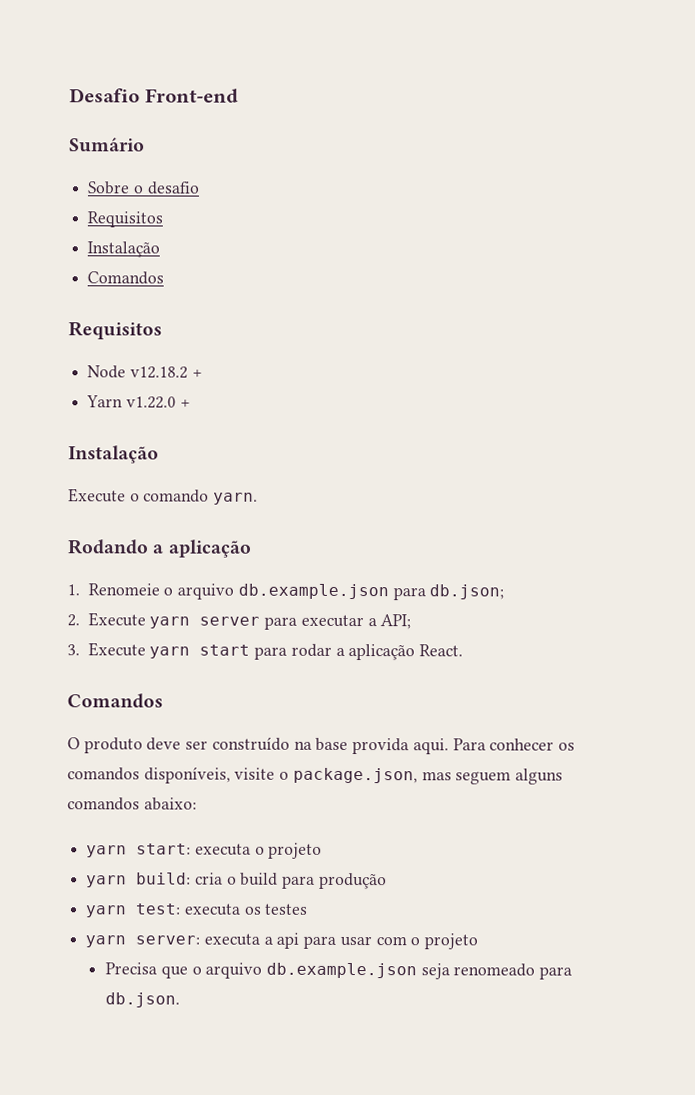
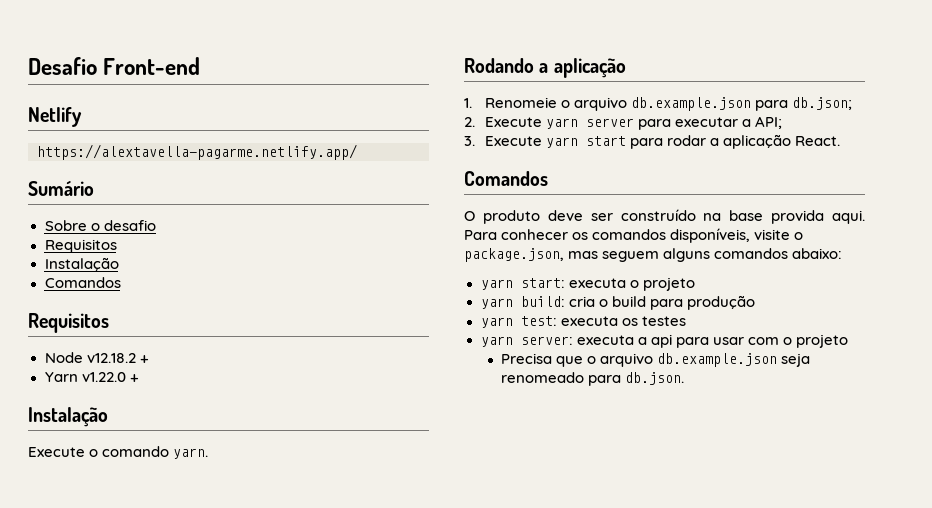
(239, 95) none -> [28,107,82,127] [37,144,357,160] // Netlify // https://alextavella-pagarme.netlify.app/

